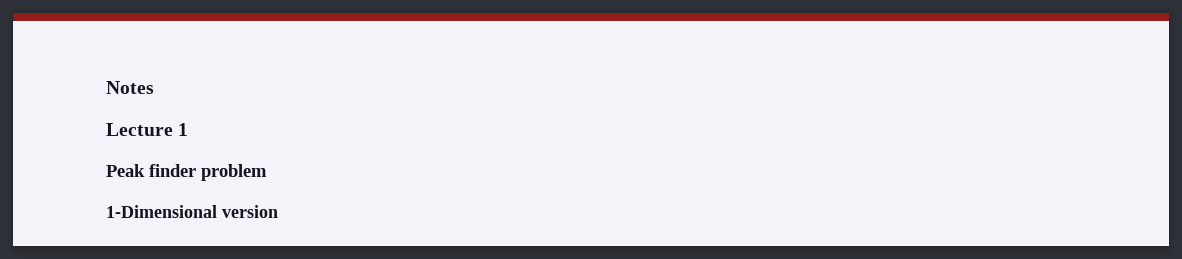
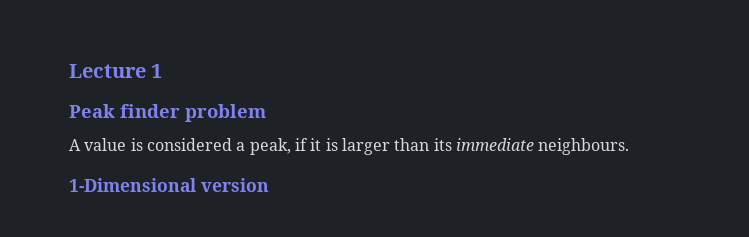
[106,81,154,94] Notes // -> (69, 71) none
(267, 172) none -> [69,138,630,155] // A value is considered a peak, if it is larger than its immediate neighbours.

